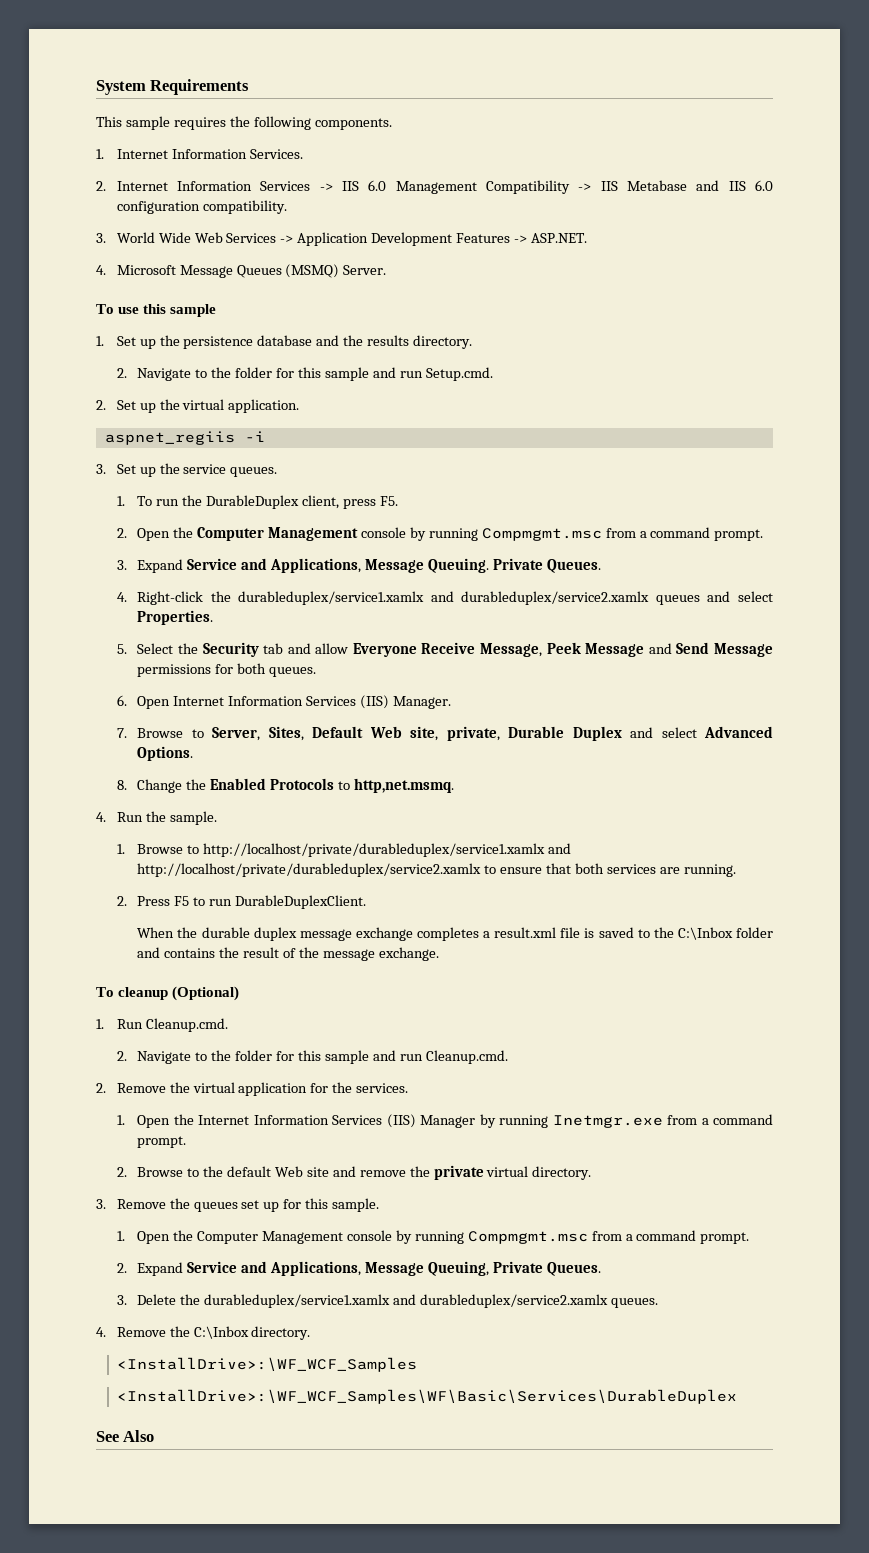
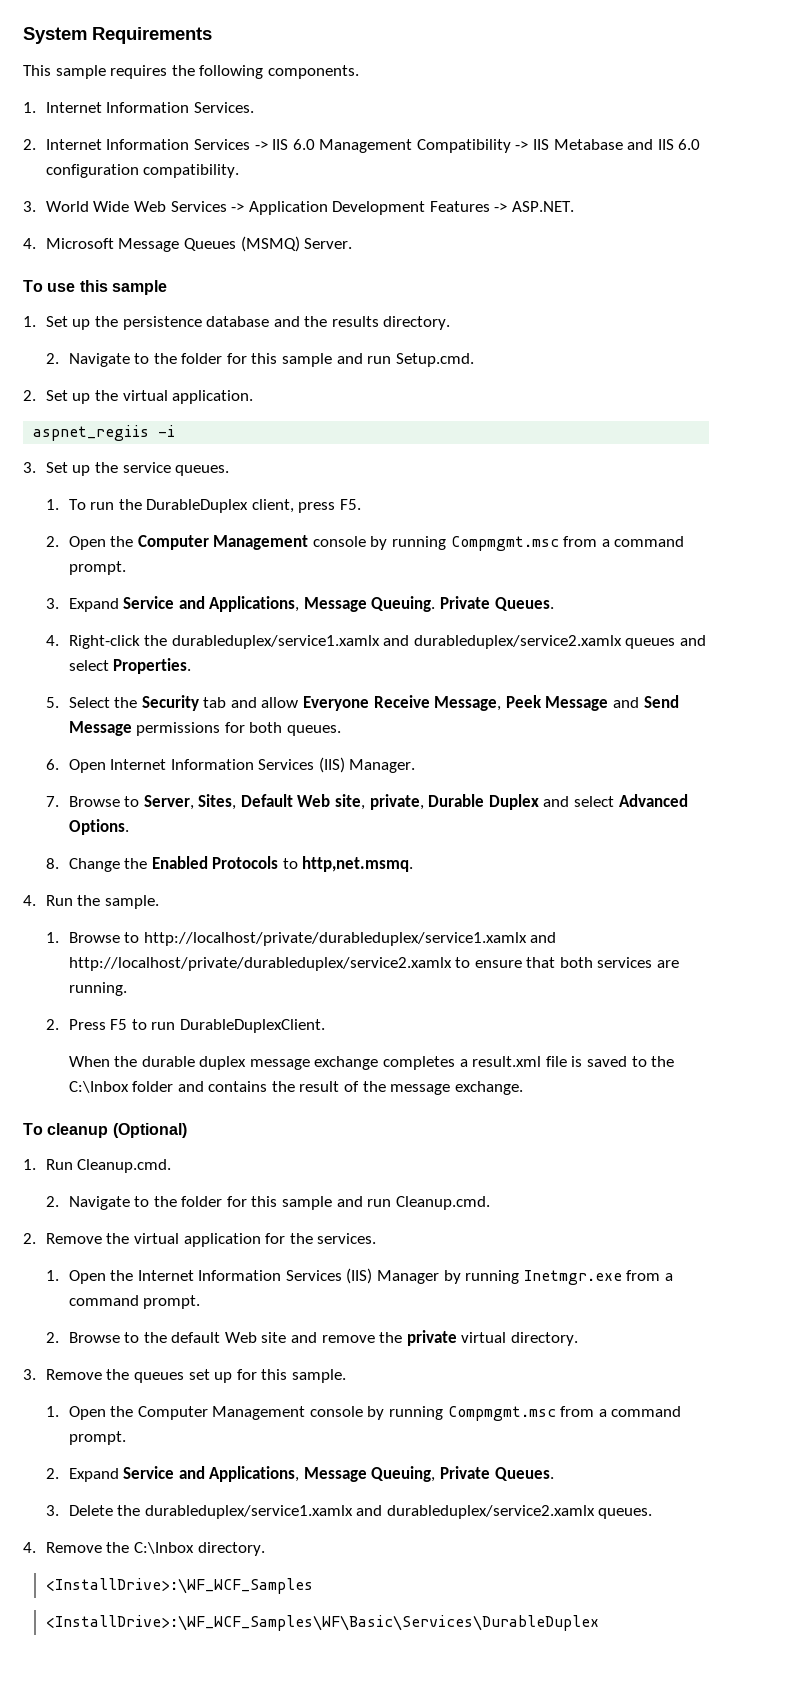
[96,1430,155,1442] // See Also -> (599, 1623) none

